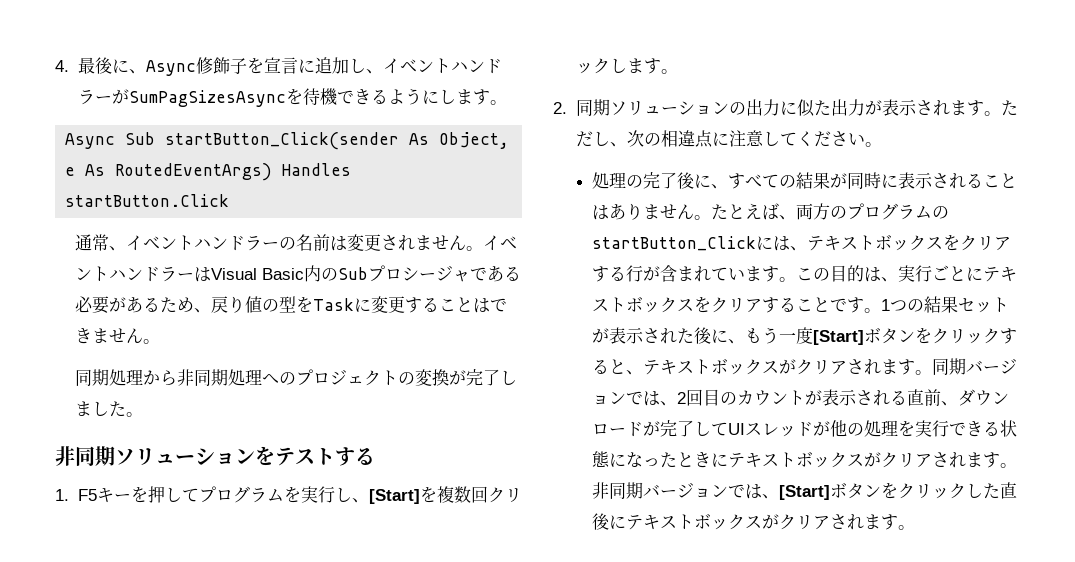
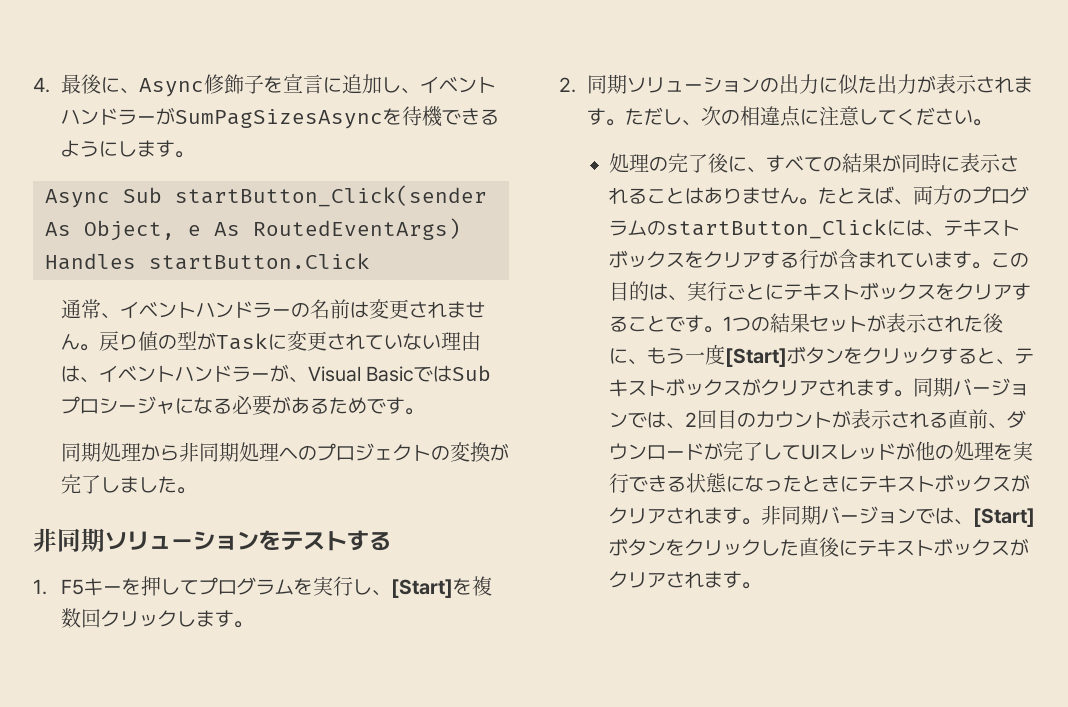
[483,235,518,251] [75,266,212,282] イベントハンドラーは -> [98,331,481,351] [60,364,308,383] 戻り値の型がTaskに変更されていない理由は、イベントハンドラーが、
[304,265,339,282] 内の -> [414,365,453,382] では
[470,266,505,282] であ -> [174,397,213,414] にな
[194,296,508,313] [75,328,144,344] 、戻り値の型をTaskに変更することはできません -> [366,397,405,414] です

